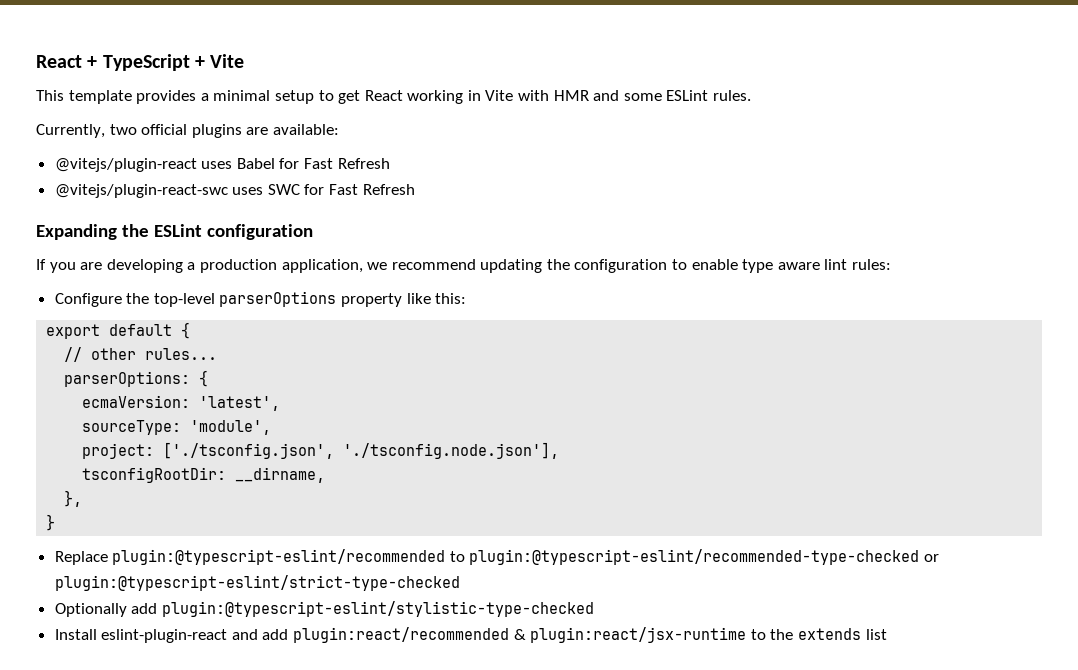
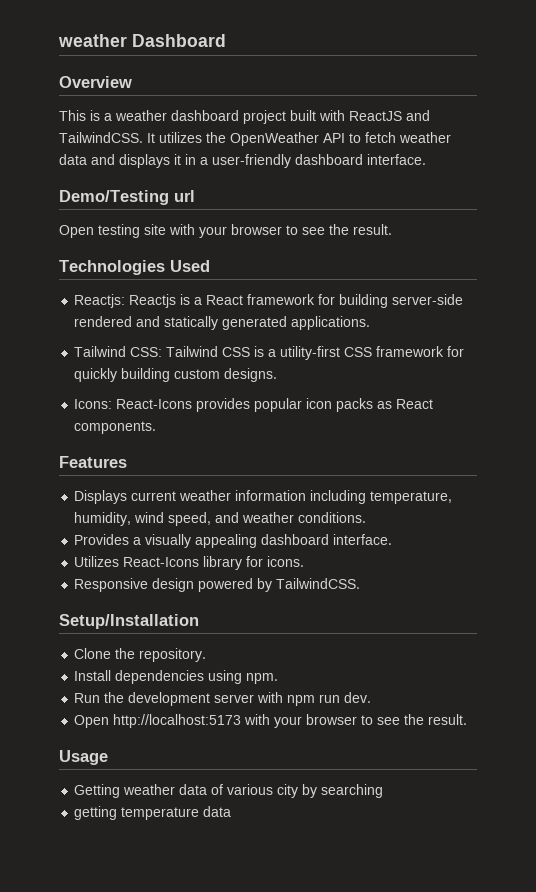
[36,54,245,71] [36,90,752,104] [36,124,339,138] [54,158,390,172] [54,184,415,198] [36,224,313,240] [36,259,892,273] [54,291,467,307] [46,322,191,339] [64,347,218,362] [64,370,209,387] [82,395,281,411] [82,420,272,435] [82,442,560,459] [82,467,326,483] [64,490,83,507] [46,514,56,531] [54,549,940,565] [54,575,460,591] [54,601,594,617] [54,627,887,643] React + TypeScript + Vite // This template provides a minimal setup to get React working in Vite with HMR and some ESLint rules. // Currently, two official plugins are available: // @vitejs/plugin-react uses Babel for Fast Refresh // @vitejs/plugin-react-swc uses SWC for Fast Refresh // Expanding the ESLint configuration // If you are developing a production application, we recommend updating the configuration to enable type aware lint rules: // Configure the top-level parserOptions property like this: // export default { // // other rules... // parserOptions: { // ecmaVersion: 'latest', // sourceType: 'module', // project: ['./tsconfig.json', './tsconfig.node.json'], // tsconfigRootDir: __dirname, // }, // } // Replace plugin:@typescript-eslint/recommended to plugin:@typescript-eslint/recommended-type-checked or plugin:@typescript-eslint/strict-type-checked // Optionally add plugin:@typescript-eslint/stylistic-type-checked // Install eslint-plugin-react and add plugin:react/recommended & plugin:react/jsx-runtime to the extends list -> [58,34,226,47] [59,76,132,88] [59,110,430,124] [59,132,451,146] [59,154,426,168] [59,190,195,205] [59,224,392,238] [59,260,210,275] [74,294,464,308] [74,316,371,330] [74,346,465,360] [74,368,278,382] [74,398,434,412] [74,421,157,434] [59,456,127,468] [74,490,453,504] [74,512,367,526] [74,534,393,548] [74,556,305,570] [74,578,361,592] [59,614,199,629] [74,648,207,662] [74,670,279,684] [74,692,372,706] [74,714,468,728] [59,750,108,765] [74,784,384,798] [74,806,232,820] weather Dashboard // Overview // This is a weather dashboard project built with ReactJS and TailwindCSS. It utilizes the OpenWeather API to fetch weather data and displays it in a user-friendly dashboard interface. // Demo/Testing url // Open testing site with your browser to see the result. // Technologies Used // Reactjs: Reactjs is a React framework for building server-side rendered and statically generated applications. // Tailwind CSS: Tailwind CSS is a utility-first CSS framework for quickly building custom designs. // Icons: React-Icons provides popular icon packs as React components. // Features // Displays current weather information including temperature, humidity, wind speed, and weather conditions. // Provides a visually appealing dashboard interface. // Utilizes React-Icons library for icons. // Responsive design powered by TailwindCSS. // Setup/Installation // Clone the repository. // Install dependencies using npm. // Run the development server with npm run dev. // Open http://localhost:5173 with your browser to see the result. // Usage // Getting weather data of various city by searching // getting temperature data

